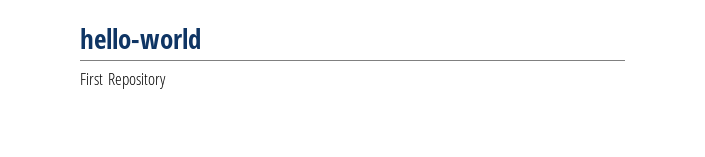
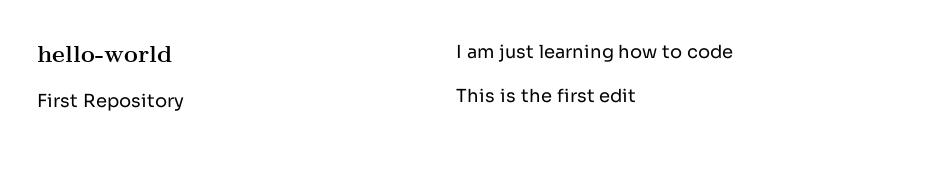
(166, 81) none -> [456,44,734,62] [456,88,637,103] // I am just learning how to code // This is the first edit

